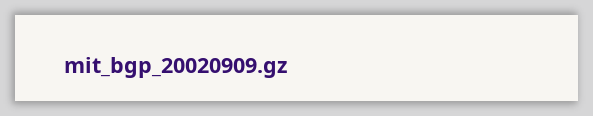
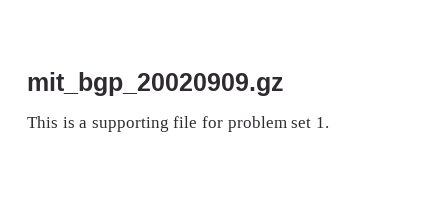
(287, 67) none -> [27,116,329,132] // This is a supporting file for problem set 1.

